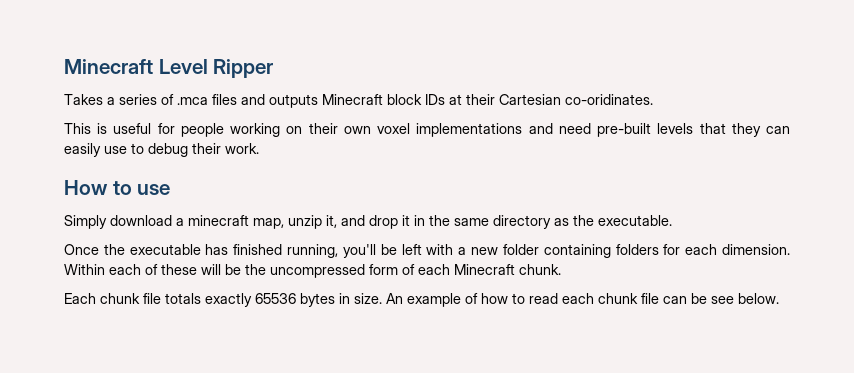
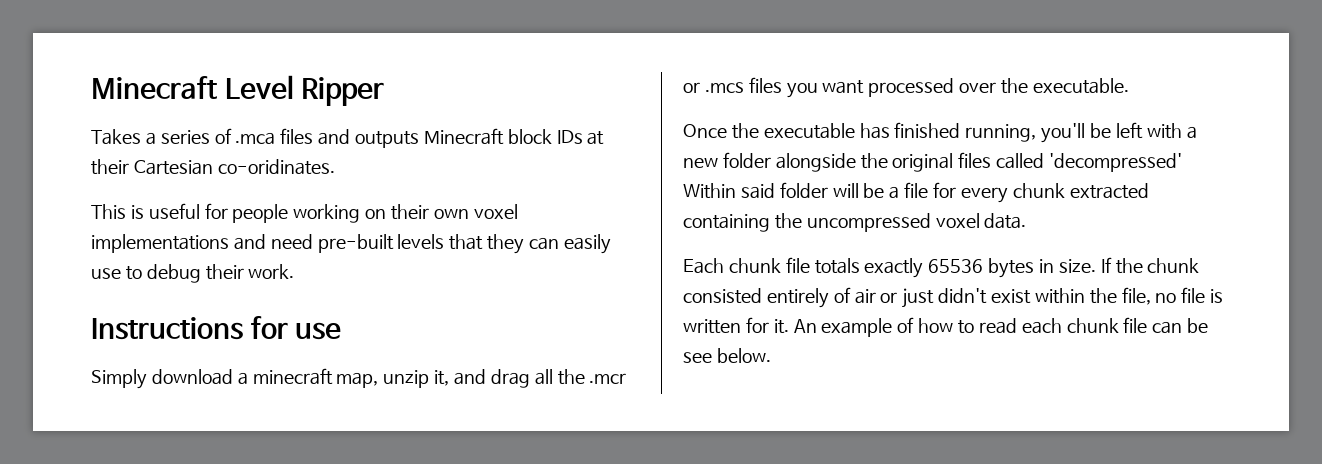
[64,180,132,195] How to -> [91,316,288,340] Instructions for
[369,215,569,229] drop it in the same directory as -> [490,369,627,388] [683,77,997,98] drag all the .mcr or .mcs files you want processed over
[543,244,790,258] [64,264,561,278] containing folders for each dimension. Within each of these will be the uncompressed form of each Minecraft chunk. -> [775,152,1183,172] [683,182,1149,203] [683,213,1027,232] alongside the original files called 'decompressed' Within said folder will be a file for every chunk extracted containing the uncompressed voxel data.
(382, 298) none -> [1100,257,1200,274] [683,287,1224,308] [683,317,789,334] If the chunk consisted entirely of air or just didn't exist within the file, no file is written for it.

